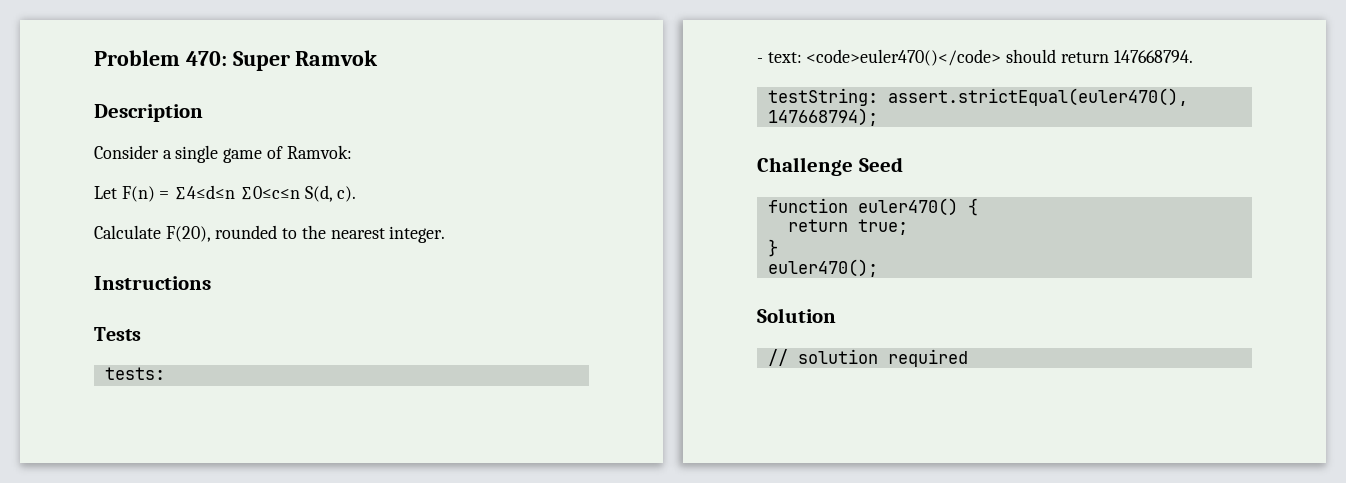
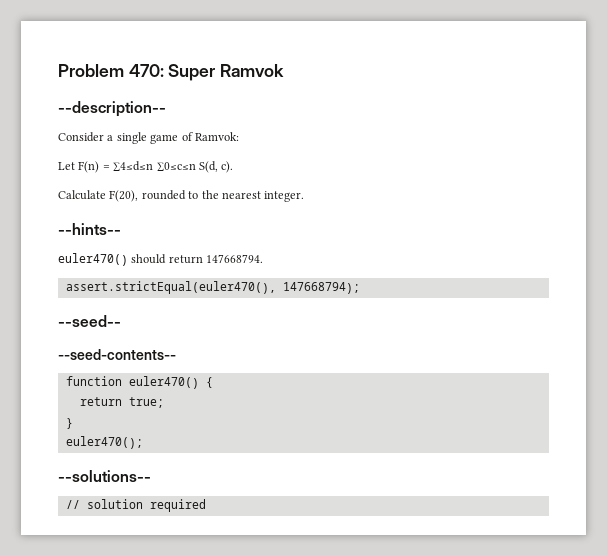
[94,104,203,122] Description -> [58,101,166,117] --description--
[94,276,211,290] [94,327,141,341] [104,367,165,380] [757,49,1002,66] Instructions // Tests // tests: // - text: <code>euler470()</code> -> [58,223,121,235] [58,253,128,266] --hints-- // euler470()
[767,88,878,106] testString: -> (264, 258) none
[757,157,903,176] Challenge Seed -> [58,315,121,327] [58,349,176,360] --seed-- // --seed-contents--
[757,308,836,323] Solution -> [58,470,151,482] --solutions--

